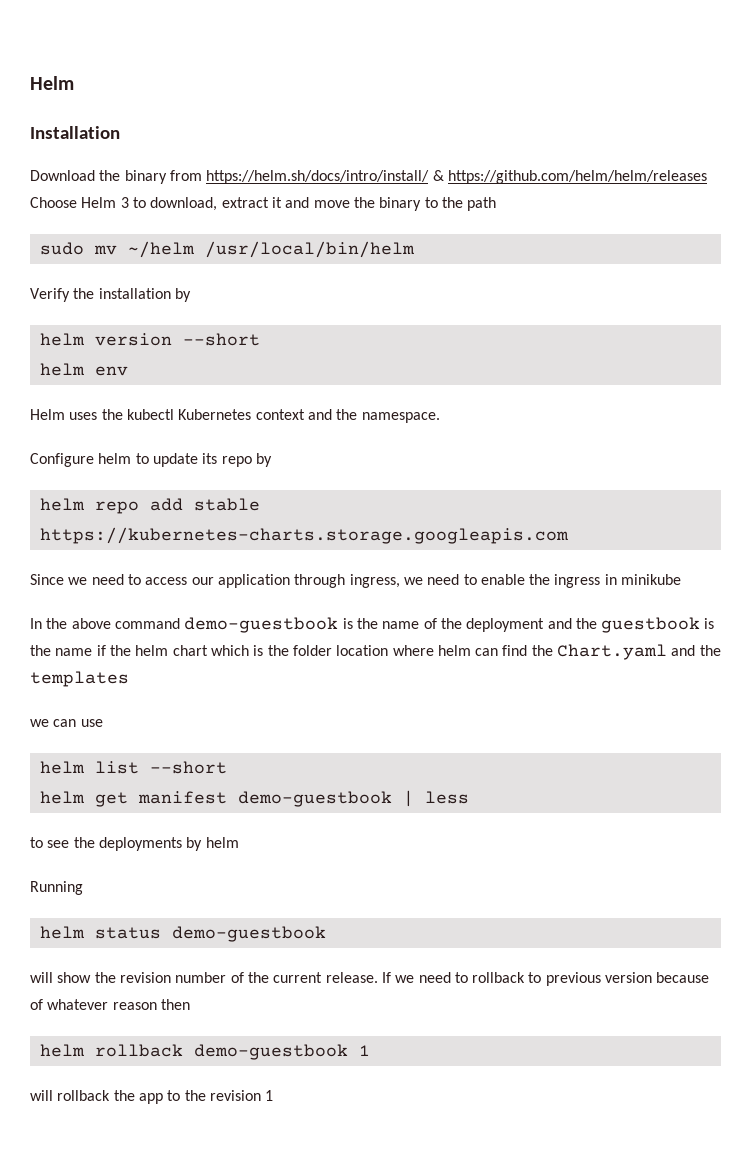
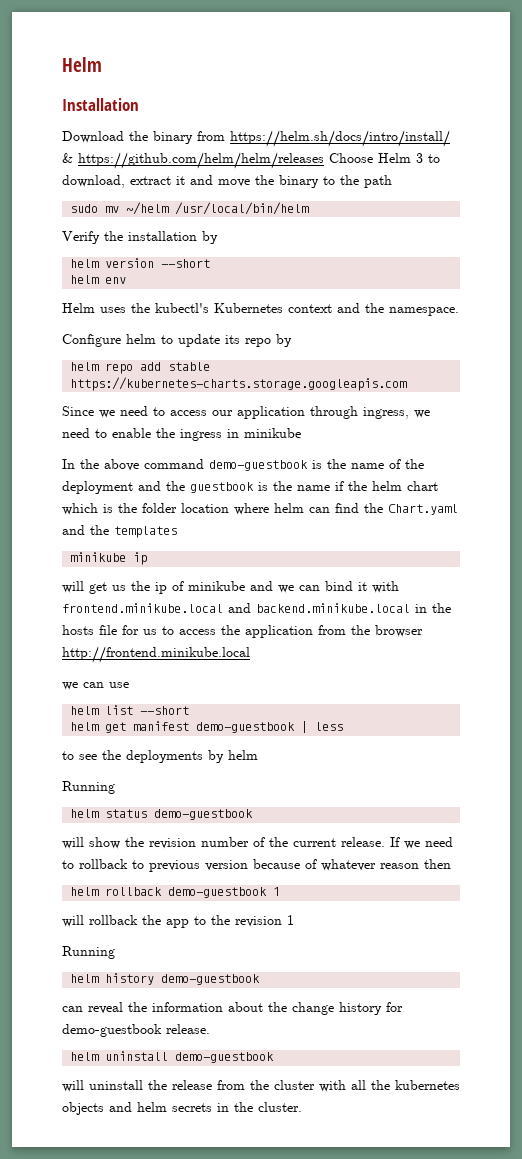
[126,409,174,420] kubectl -> [155,303,209,313] kubectl's
(129, 679) none -> [70,552,148,565] [62,581,399,594] [62,603,451,613] [62,625,423,638] [62,646,250,663] // minikube ip // will get us the ip of minikube and we can bind it with frontend.minikube.local and backend.minikube.local in the hosts file for us to access the application from the browser http://frontend.minikube.local
(274, 1095) none -> [62,946,115,959] [70,973,261,985] [62,1002,403,1015] [62,1024,210,1037] [70,1051,275,1063] [62,1080,460,1092] [62,1102,302,1115] // Running // helm history demo-guestbook // can reveal the information about the change history for demo-guestbook release. // helm uninstall demo-guestbook // will uninstall the release from the cluster with all the kubernetes objects and helm secrets in the cluster.

